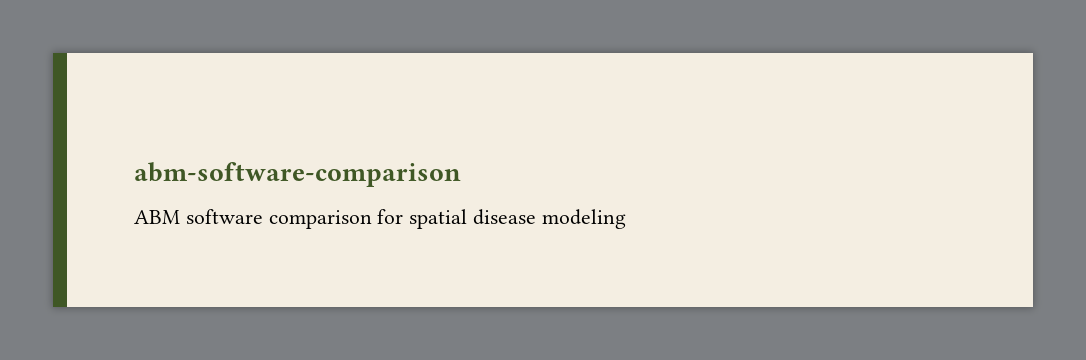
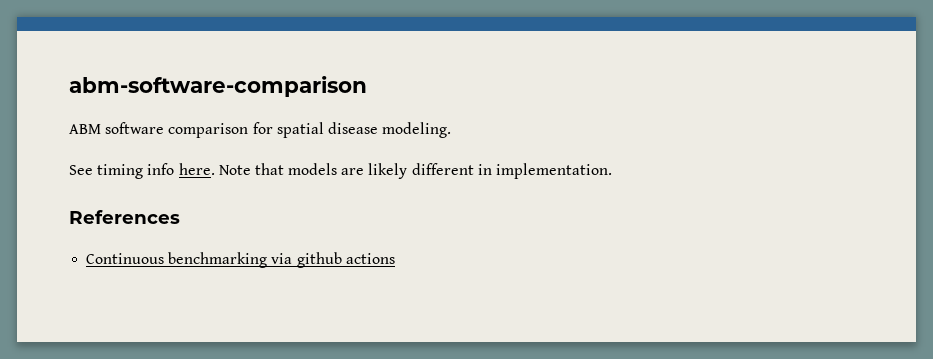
[541,209,626,229] modeling -> [382,122,452,138] [69,163,613,179] [69,210,180,224] [86,252,395,268] modeling. // See timing info here. Note that models are likely different in implementation. // References // Continuous benchmarking via github actions

